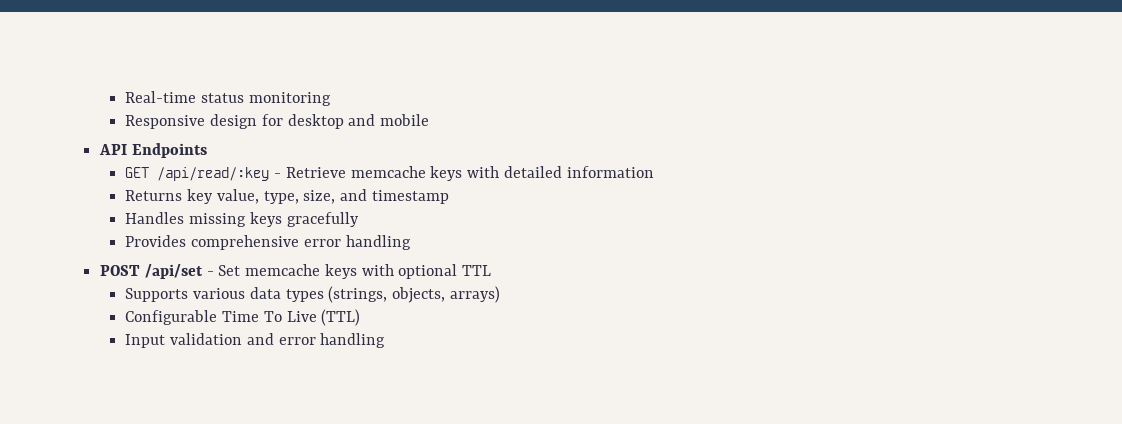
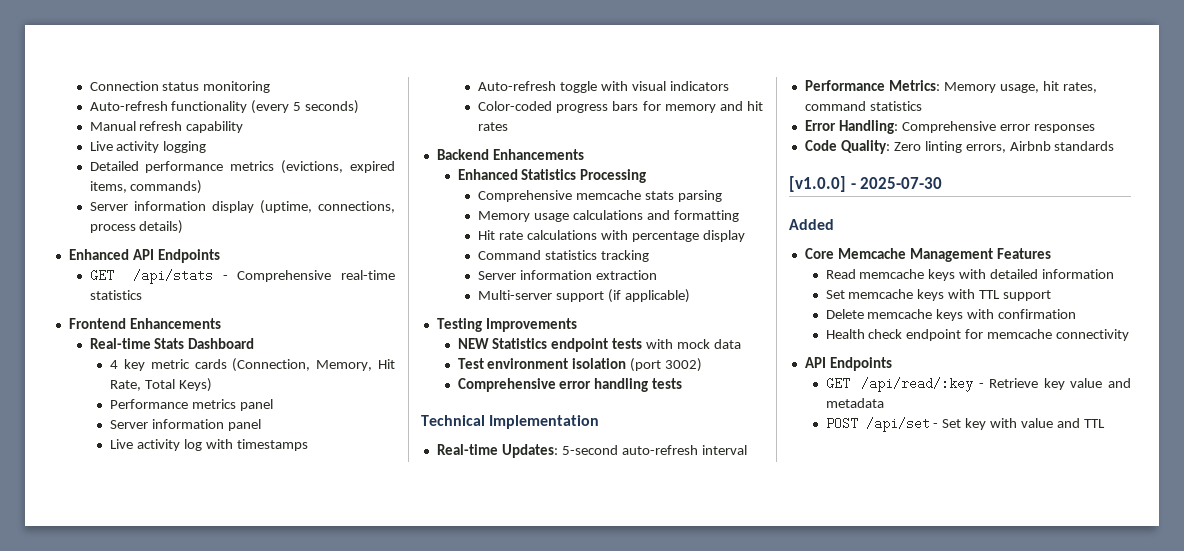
[125,91,197,103] Real-time -> [89,81,159,91] Connection
[125,114,430,129] Responsive design for desktop and mobile -> [89,100,360,114] [89,121,244,133] [89,141,207,153] [89,160,395,174] [89,180,203,194] [89,200,395,214] [89,220,184,234] [68,249,220,263] [89,269,396,284] [89,290,142,300] [68,318,221,329] [89,338,255,349] [110,358,395,372] [110,378,212,392] [110,399,273,411] [110,419,261,431] [110,439,308,451] [478,81,729,93] [478,101,763,113] [478,122,509,131] [436,149,584,160] [457,169,647,183] [478,190,722,202] [478,210,739,222] [478,230,745,242] [478,250,649,262] [478,270,657,280] [478,289,690,303] [436,318,577,332] [457,338,742,352] [457,358,703,372] [457,378,683,392] [421,415,600,429] [436,444,747,458] [804,80,1097,93] [804,101,922,111] [804,120,1095,134] [804,140,1115,154] [789,176,943,192] [789,219,834,230] [804,248,1051,262] [825,269,1115,281] [825,289,1052,301] [825,309,1077,321] [825,329,1130,341] Auto-refresh functionality (every 5 seconds) // Manual refresh capability // Live activity logging // Detailed performance metrics (evictions, expired items, commands) // Server information display (uptime, connections, process details) // Enhanced API Endpoints // GET /api/stats - Comprehensive real-time statistics // Frontend Enhancements // Real-time Stats Dashboard // 4 key metric cards (Connection, Memory, Hit Rate, Total Keys) // Performance metrics panel // Server information panel // Live activity log with timestamps // Auto-refresh toggle with visual indicators // Color-coded progress bars for memory and hit rates // Backend Enhancements // Enhanced Statistics Processing // Comprehensive memcache stats parsing // Memory usage calculations and formatting // Hit rate calculations with percentage display // Command statistics tracking // Server information extraction // Multi-server support (if applicable) // Testing Improvements // NEW Statistics endpoint tests with mock data // Test environment isolation (port 3002) // Comprehensive error handling tests // Technical Implementation // Real-time Updates: 5-second auto-refresh interval // Performance Metrics: Memory usage, hit rates, command statistics // Error Handling: Comprehensive error responses // Code Quality: Zero linting errors, Airbnb standards // [v1.0.0] - 2025-07-30 // Added // Core Memcache Management Features // Read memcache keys with detailed information // Set memcache keys with TTL support // Delete memcache keys with confirmation // Health check endpoint for memcache connectivity
[350,166,654,181] [125,189,449,204] [125,212,359,227] [125,235,411,250] [100,264,492,279] [125,286,500,303] [125,309,361,326] [125,333,386,348] memcache keys with detailed information // Returns key value, type, size, and timestamp // Handles missing keys gracefully // Provides comprehensive error handling // POST /api/set - Set memcache keys with optional TTL // Supports various data types (strings, objects, arrays) // Configurable Time To Live (TTL) // Input validation and error handling -> [1043,378,1131,390] [825,398,884,408] [825,417,1105,432] key value and metadata // POST /api/set - Set key with value and TTL

